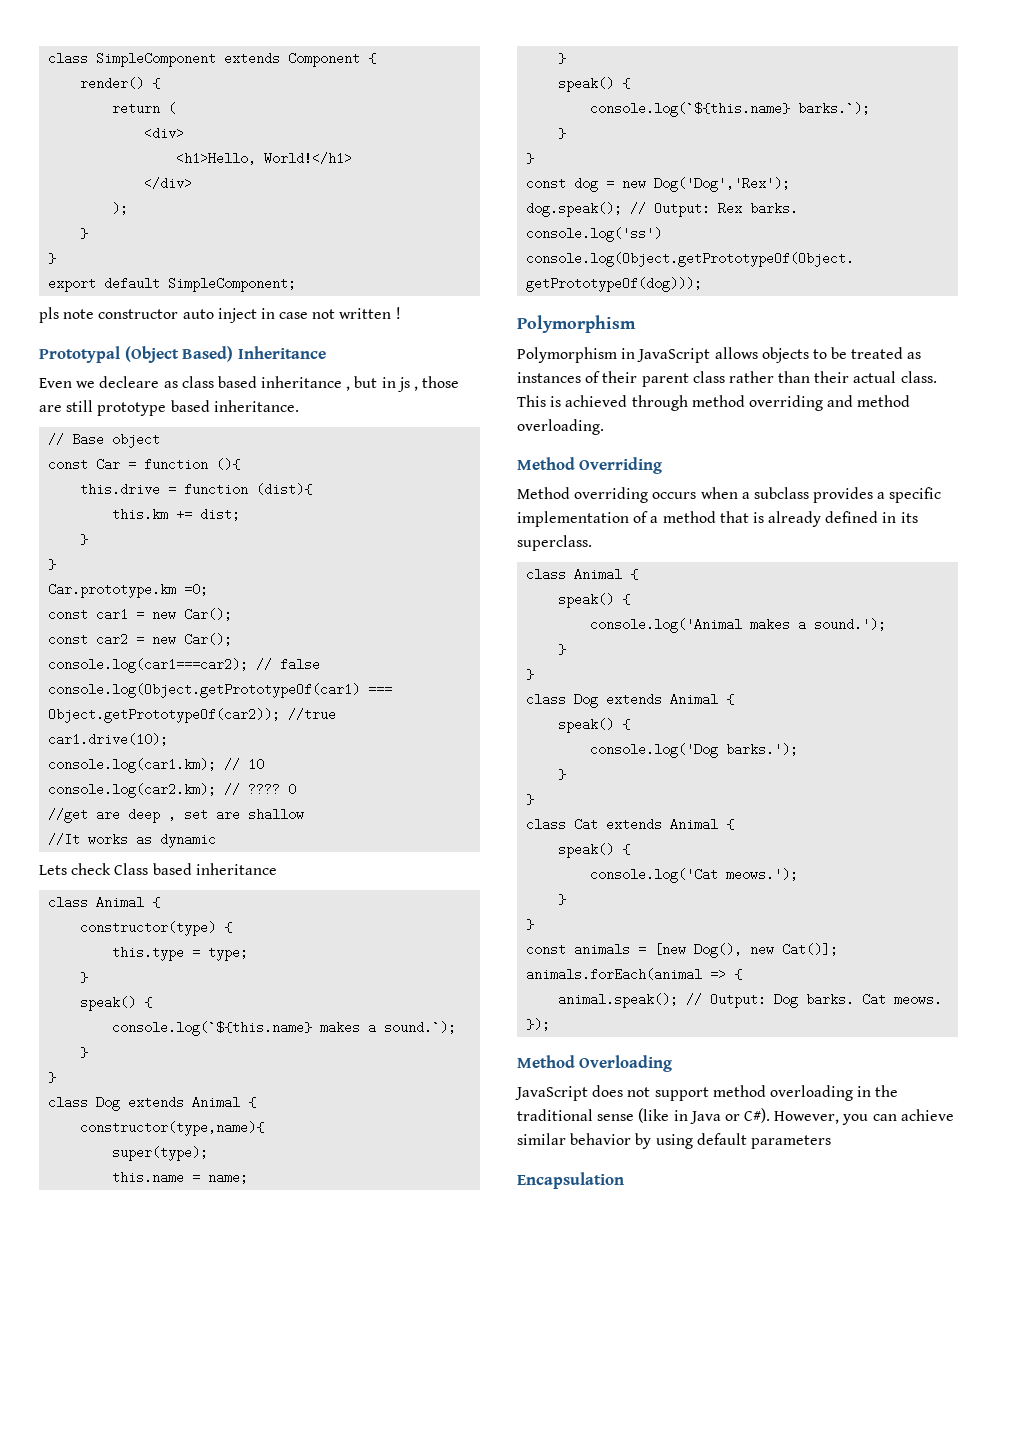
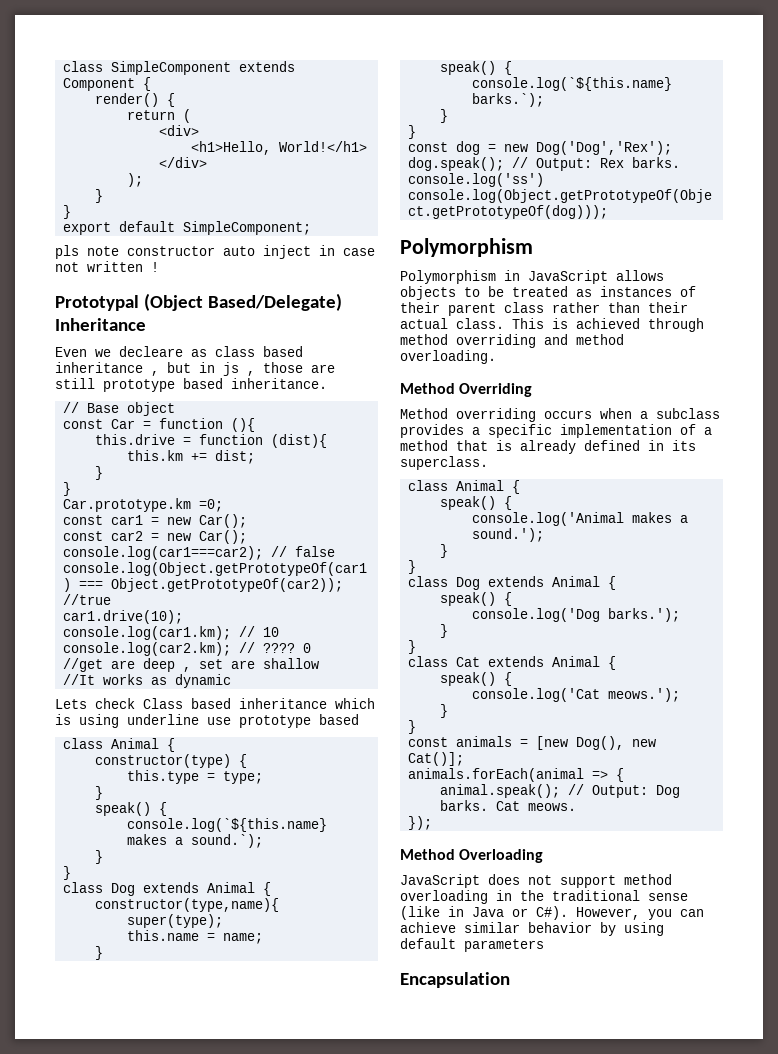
[182,346,234,362] Based) -> [207,293,342,311] Based/Delegate)
(277, 869) none -> [335,698,375,709] [55,714,359,728] which is using underline use prototype based

